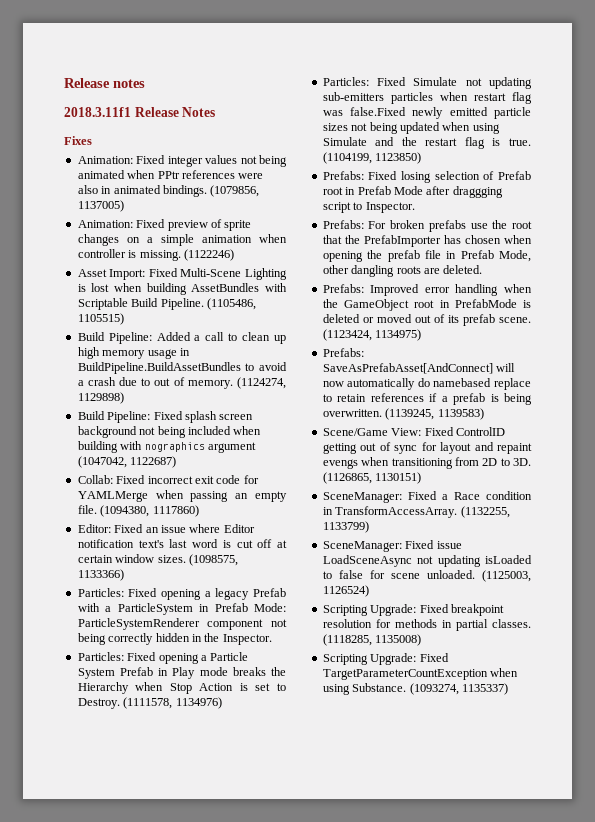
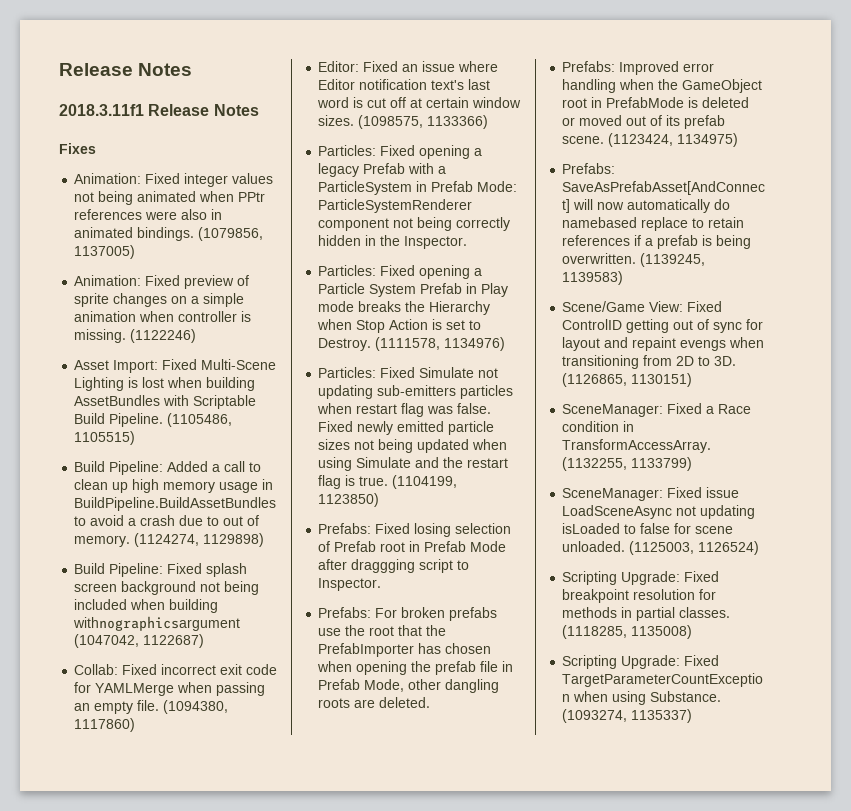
[64,78,145,88] Release notes -> [59,63,193,76] Release Notes
[120,441,256,453] with nographics argument -> [73,616,241,631] withnographicsargument
[350,107,407,116] false.Fixed -> [457,403,492,414] [318,421,354,432] false. Fixed

